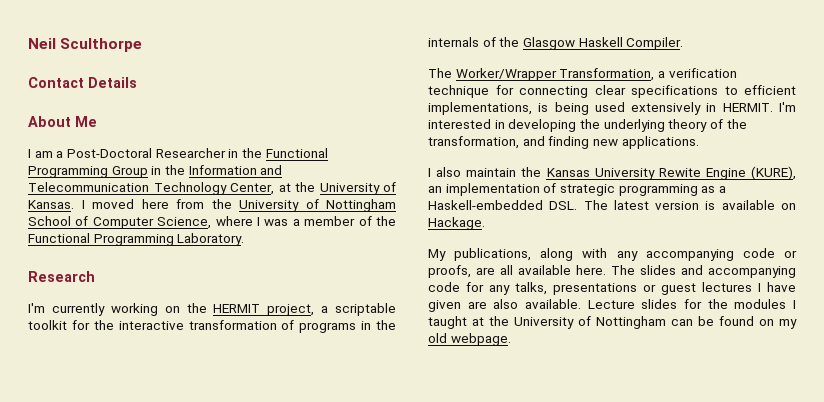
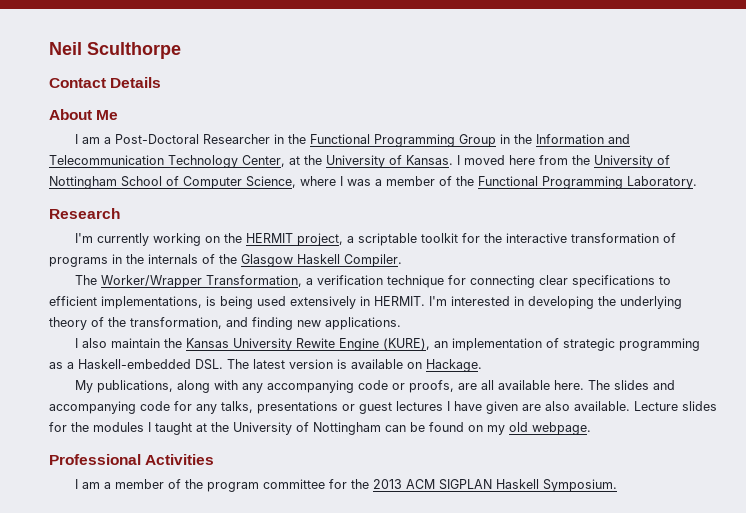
(511, 339) none -> [49,454,215,465] [74,479,617,492] // Professional Activities // I am a member of the program committee for the 2013 ACM SIGPLAN Haskell Symposium.

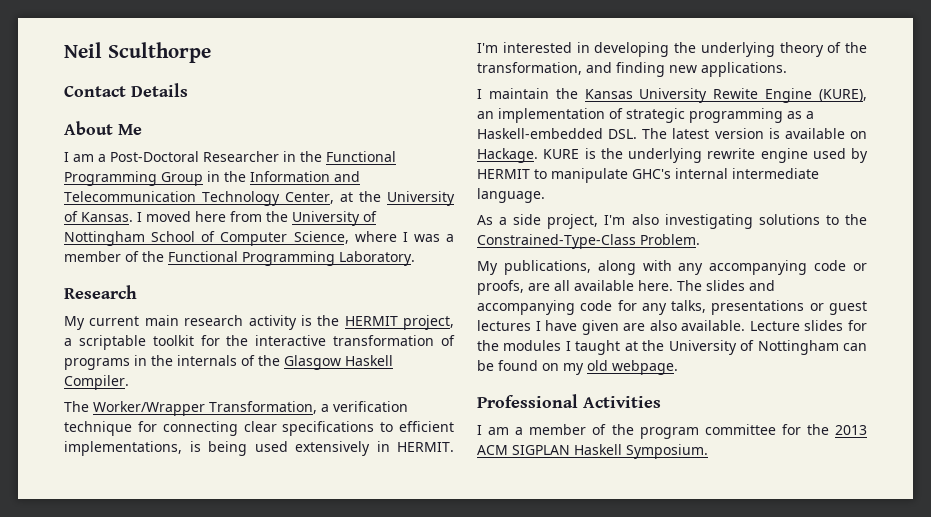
[74,233,220,246] I'm currently working on -> [64,315,312,330] My current main research activity is
[81,338,107,348] also -> (482, 94) none
(482, 365) none -> [543,148,868,163] [477,168,819,183] [477,188,545,203] [477,214,867,229] [477,234,700,249] KURE is the underlying rewrite engine used by HERMIT to manipulate GHC's internal intermediate language. // As a side project, I'm also investigating solutions to the Constrained-Type-Class Problem.

